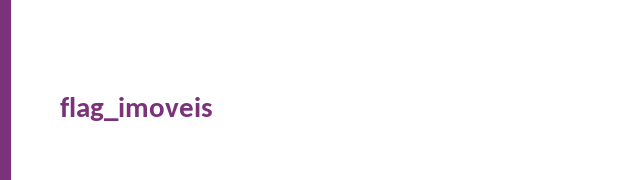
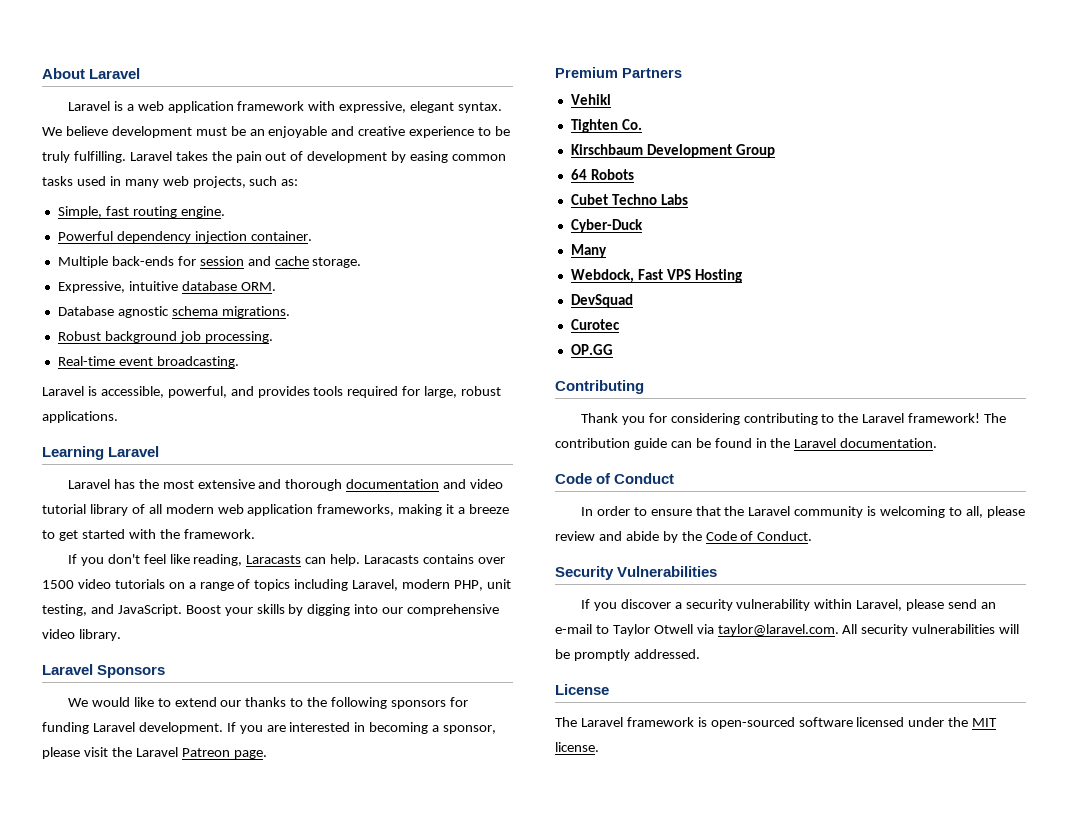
[60,97,213,121] flag_imoveis -> [42,68,141,79] [67,101,503,113] [42,126,511,138] [42,151,507,163] [42,176,299,188] [57,206,225,218] [57,231,312,243] [57,256,362,268] [57,281,276,293] [57,306,290,318] [57,331,273,343] [57,356,239,368] [42,386,502,398] [42,411,118,423] [42,446,160,460] [67,479,504,491] [42,504,510,516] [42,529,255,541] [67,554,505,566] [42,579,511,591] [42,604,500,616] [42,629,121,641] [42,664,166,678] [67,697,468,709] [42,722,497,734] [42,747,267,759] [555,67,682,78] [570,94,611,105] [570,119,642,133] [570,144,775,158] [570,169,634,180] [570,194,688,205] [570,219,643,233] [570,244,607,258] [570,269,742,283] [570,294,633,308] [570,319,620,330] [570,344,613,355] [555,380,644,394] [580,413,1007,425] [555,438,938,450] [555,473,675,484] [580,506,1025,518] [555,531,813,543] [555,566,718,580] [580,599,997,611] [555,624,1020,636] [555,649,700,661] [555,684,609,695] [555,717,998,729] [555,742,599,752] About Laravel // Laravel is a web application framework with expressive, elegant syntax. We believe development must be an enjoyable and creative experience to be truly fulfilling. Laravel takes the pain out of development by easing common tasks used in many web projects, such as: // Simple, fast routing engine. // Powerful dependency injection container. // Multiple back-ends for session and cache storage. // Expressive, intuitive database ORM. // Database agnostic schema migrations. // Robust background job processing. // Real-time event broadcasting. // Laravel is accessible, powerful, and provides tools required for large, robust applications. // Learning Laravel // Laravel has the most extensive and thorough documentation and video tutorial library of all modern web application frameworks, making it a breeze to get started with the framework. // If you don't feel like reading, Laracasts can help. Laracasts contains over 1500 video tutorials on a range of topics including Laravel, modern PHP, unit testing, and JavaScript. Boost your skills by digging into our comprehensive video library. // Laravel Sponsors // We would like to extend our thanks to the following sponsors for funding Laravel development. If you are interested in becoming a sponsor, please visit the Laravel Patreon page. // Premium Partners // Vehikl // Tighten Co. // Kirschbaum Development Group // 64 Robots // Cubet Techno Labs // Cyber-Duck // Many // Webdock, Fast VPS Hosting // DevSquad // Curotec // OP.GG // Contributing // Thank you for considering contributing to the Laravel framework! The contribution guide can be found in the Laravel documentation. // Code of Conduct // In order to ensure that the Laravel community is welcoming to all, please review and abide by the Code of Conduct. // Security Vulnerabilities // If you discover a security vulnerability within Laravel, please send an e-mail to Taylor Otwell via taylor@laravel.com. All security vulnerabilities will be promptly addressed. // License // The Laravel framework is open-sourced software licensed under the MIT license.

